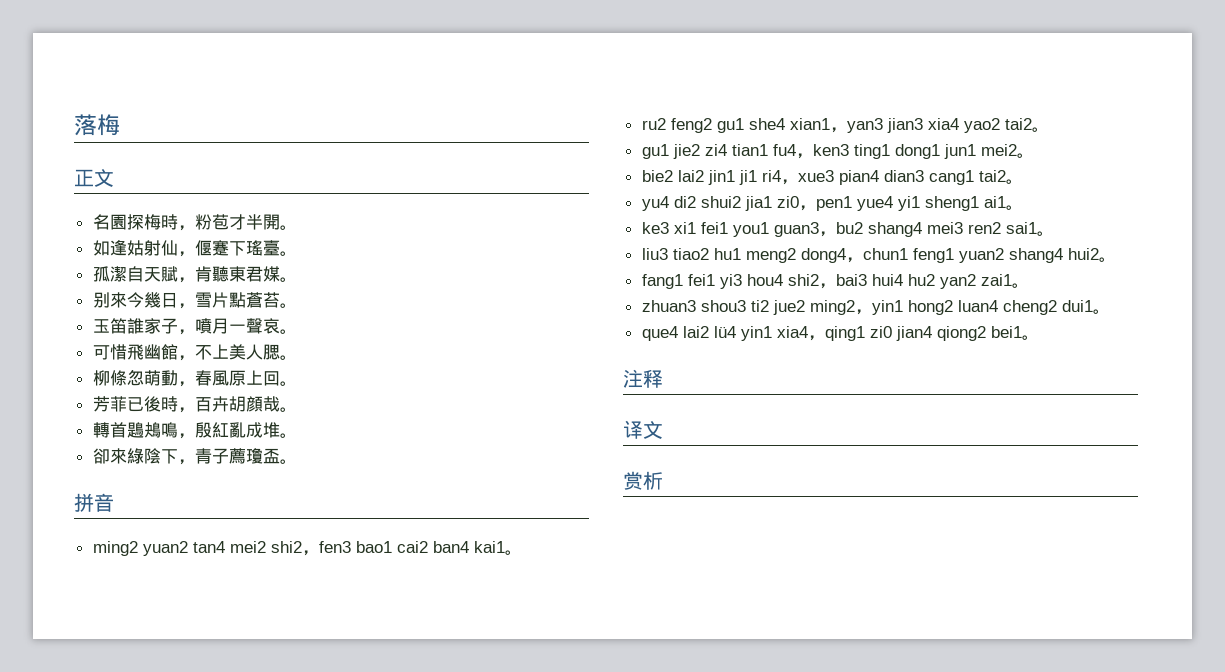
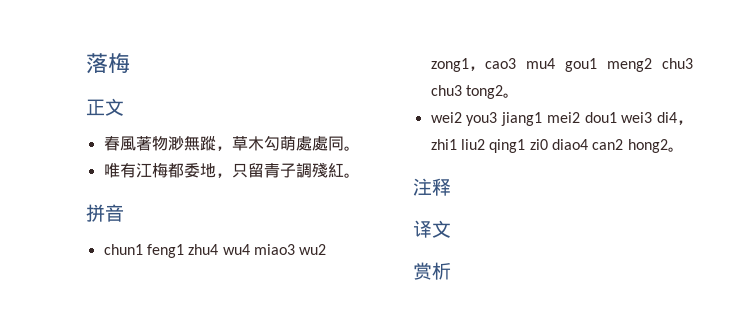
[92,214,297,231] [92,240,297,257] [92,266,297,283] [92,292,297,309] [92,318,297,335] [92,344,297,361] [92,369,297,387] [92,396,297,413] [92,422,297,439] [92,448,297,465] [74,493,114,512] [92,541,522,556] [641,118,1049,133] [641,144,1034,159] [641,170,1023,185] [641,196,1023,211] [641,222,1054,237] [641,248,1116,263] [641,274,1029,289] [641,300,1110,315] [641,326,1022,341] 名園探梅時，粉苞才半開。 // 如逢姑射仙，偃蹇下瑤臺。 // 孤潔自天賦，肯聽東君媒。 // 别來今幾日，雪片點蒼苔。 // 玉笛誰家子，噴月一聲哀。 // 可惜飛幽館，不上美人腮。 // 柳條忽萌動，春風原上回。 // 芳菲已後時，百卉胡顔哉。 // 轉首鶗鴂鳴，殷紅亂成堆。 // 卻來綠陰下，青子薦瓊盃。 // 拼音 // ming2 yuan2 tan4 mei2 shi2，fen3 bao1 cai2 ban4 kai1。 // ru2 feng2 gu1 she4 xian1，yan3 jian3 xia4 yao2 tai2。 // gu1 jie2 zi4 tian1 fu4，ken3 ting1 dong1 jun1 mei2。 // bie2 lai2 jin1 ji1 ri4，xue3 pian4 dian3 cang1 tai2。 // yu4 di2 shui2 jia1 zi0，pen1 yue4 yi1 sheng1 ai1。 // ke3 xi1 fei1 you1 guan3，bu2 shang4 mei3 ren2 sai1。 // liu3 tiao2 hu1 meng2 dong4，chun1 feng1 yuan2 shang4 hui2。 // fang1 fei1 yi3 hou4 shi2，bai3 hui4 hu2 yan2 zai1。 // zhuan3 shou3 ti2 jue2 ming2，yin1 hong2 luan4 cheng2 dui1。 // que4 lai2 lü4 yin1 xia4，qing1 zi0 jian4 qiong2 bei1 -> [103,135,360,151] [103,162,360,178] [86,204,124,222] [103,244,327,258] [430,58,693,72] [430,85,519,99] [430,112,693,126] [430,139,668,153] 春風著物渺無蹤，草木勾萌處處同。 // 唯有江梅都委地，只留青子調殘紅。 // 拼音 // chun1 feng1 zhu4 wu4 miao3 wu2 zong1，cao3 mu4 gou1 meng2 chu3 chu3 tong2。 // wei2 you3 jiang1 mei2 dou1 wei3 di4，zhi1 liu2 qing1 zi0 diao4 can2 hong2

